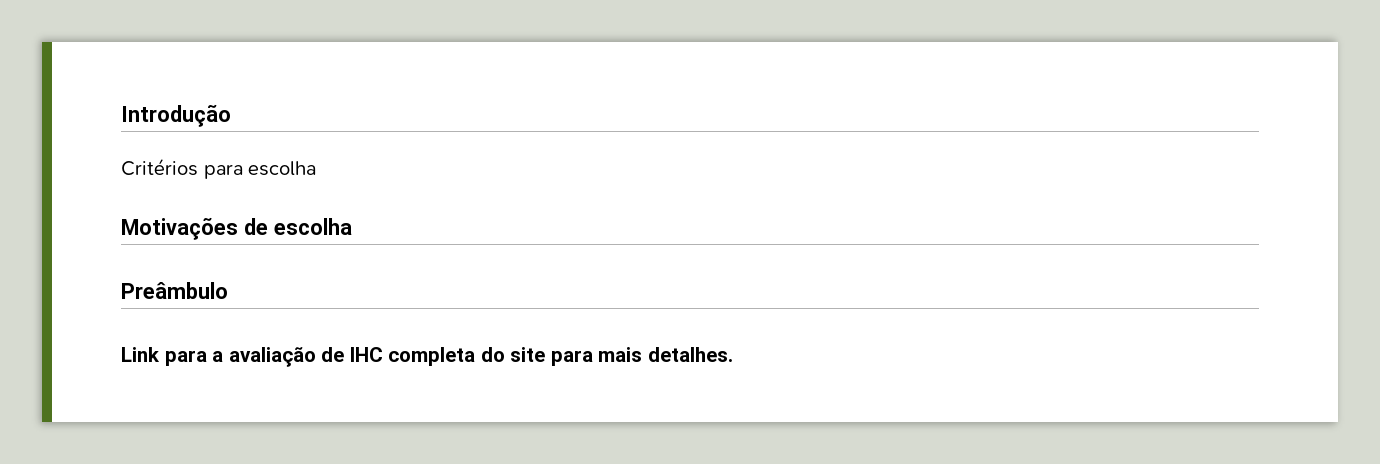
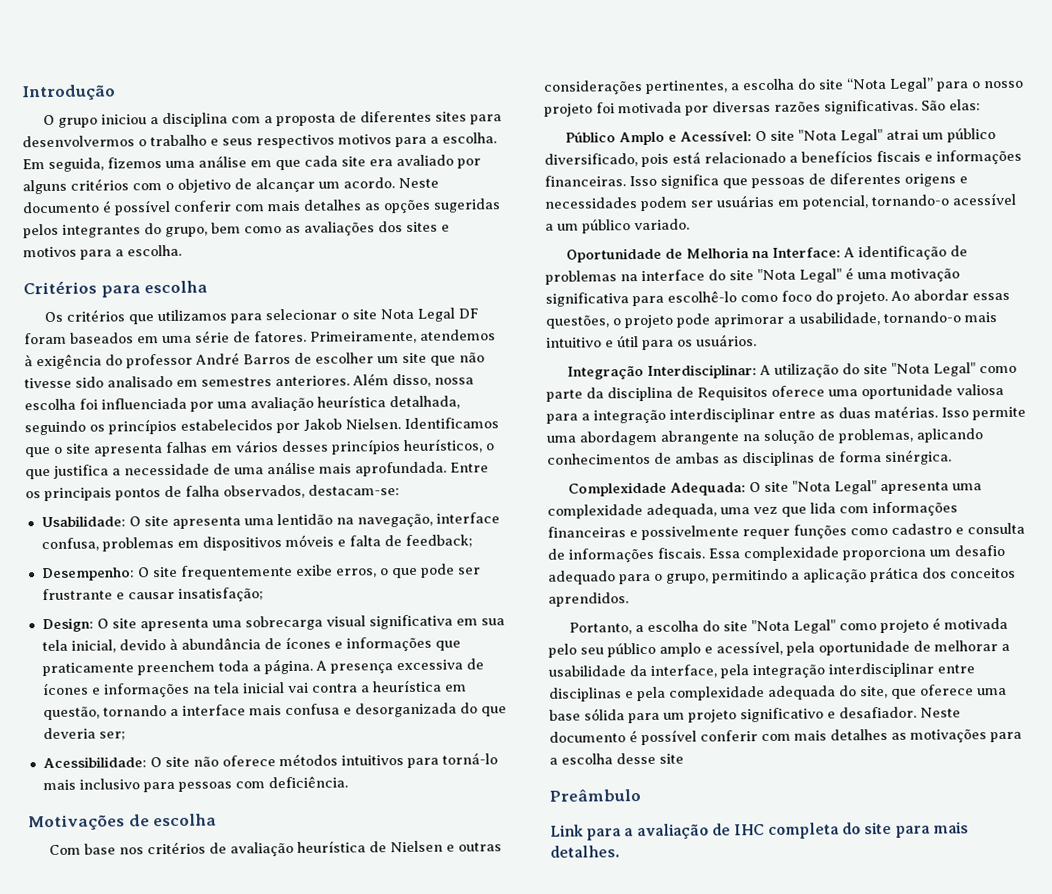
[121,158,317,179] [121,217,352,240] Critérios para escolha // Motivações de escolha -> [42,110,502,128] [22,132,497,149] [22,154,481,172] [22,177,439,195] [22,198,501,216] [23,221,450,239] [23,244,182,260] [23,280,209,298] [43,307,479,325] [24,329,496,345] [24,352,485,370] [24,373,474,389] [24,395,460,412] [24,417,499,436] [24,438,495,458] [25,461,489,480] [25,484,400,502] [40,512,500,529] [40,534,473,552] [40,563,481,582] [41,587,264,602] [41,614,505,633] [41,636,461,653] [41,658,484,677] [41,679,467,698] [42,702,507,721] [42,727,126,741] [42,752,498,769] [42,775,348,793] [28,813,218,832] [48,840,502,857] [543,77,1024,95] [544,99,981,117] [564,128,996,146] [544,149,1022,168] [544,172,968,189] [544,192,1016,212] [545,218,690,234] [565,245,968,263] [545,267,960,285] [545,289,1010,307] [545,311,997,329] [546,334,757,351] [566,362,1017,380] [546,383,1004,402] [546,405,1026,424] [546,428,983,446] [547,449,952,467] [567,480,982,497] [547,501,958,519] [547,522,1025,541] [547,544,1005,563] [548,566,1016,585] [548,592,629,607] [568,617,1008,635] [548,640,1010,658] [548,662,975,679] [549,684,1007,702] [549,706,961,724] [549,728,1022,746] [549,752,684,765] O grupo iniciou a disciplina com a proposta de diferentes sites para desenvolvermos o trabalho e seus respectivos motivos para a escolha. Em seguida, fizemos uma análise em que cada site era avaliado por alguns critérios com o objetivo de alcançar um acordo. Neste documento é possível conferir com mais detalhes as opções sugeridas pelos integrantes do grupo, bem como as avaliações dos sites e motivos para a escolha. // Critérios para escolha // Os critérios que utilizamos para selecionar o site Nota Legal DF foram baseados em uma série de fatores. Primeiramente, atendemos à exigência do professor André Barros de escolher um site que não tivesse sido analisado em semestres anteriores. Além disso, nossa escolha foi influenciada por uma avaliação heurística detalhada, seguindo os princípios estabelecidos por Jakob Nielsen. Identificamos que o site apresenta falhas em vários desses princípios heurísticos, o que justifica a necessidade de uma análise mais aprofundada. Entre os principais pontos de falha observados, destacam-se: // Usabilidade: O site apresenta uma lentidão na navegação, interface confusa, problemas em dispositivos móveis e falta de feedback; // Desempenho: O site frequentemente exibe erros, o que pode ser frustrante e causar insatisfação; // Design: O site apresenta uma sobrecarga visual significativa em sua tela inicial, devido à abundância de ícones e informações que praticamente preenchem toda a página. A presença excessiva de ícones e informações na tela inicial vai contra a heurística em questão, tornando a interface mais confusa e desorganizada do que deveria ser; // Acessibilidade: O site não oferece métodos intuitivos para torná-lo mais inclusivo para pessoas com deficiência. // Motivações de escolha // Com base nos critérios de avaliação heurística de Nielsen e outras considerações pertinentes, a escolha do site “Nota Legal” para o nosso projeto foi motivada por diversas razões significativas. São elas: // Público Amplo e Acessível: O site "Nota Legal" atrai um público diversificado, pois está relacionado a benefícios fiscais e informações financeiras. Isso significa que pessoas de diferentes origens e necessidades podem ser usuárias em potencial, tornando-o acessível a um público variado. // Oportunidade de Melhoria na Interface: A identificação de problemas na interface do site "Nota Legal" é uma motivação significativa para escolhê-lo como foco do projeto. Ao abordar essas questões, o projeto pode aprimorar a usabilidade, tornando-o mais intuitivo e útil para os usuários. // Integração Interdisciplinar: A utilização do site "Nota Legal" como parte da disciplina de Requisitos oferece uma oportunidade valiosa para a integração interdisciplinar entre as duas matérias. Isso permite uma abordagem abrangente na solução de problemas, aplicando conhecimentos de ambas as disciplinas de forma sinérgica. // Complexidade Adequada: O site "Nota Legal" apresenta uma complexidade adequada, uma vez que lida com informações financeiras e possivelmente requer funções como cadastro e consulta de informações fiscais. Essa complexidade proporciona um desafio adequado para o grupo, permitindo a aplicação prática dos conceitos aprendidos. // Portanto, a escolha do site "Nota Legal" como projeto é motivada pelo seu público amplo e acessível, pela oportunidade de melhorar a usabilidade da interface, pela integração interdisciplinar entre disciplinas e pela complexidade adequada do site, que oferece uma base sólida para um projeto significativo e desafiador. Neste documento é possível conferir com mais detalhes as motivações para a escolha desse site

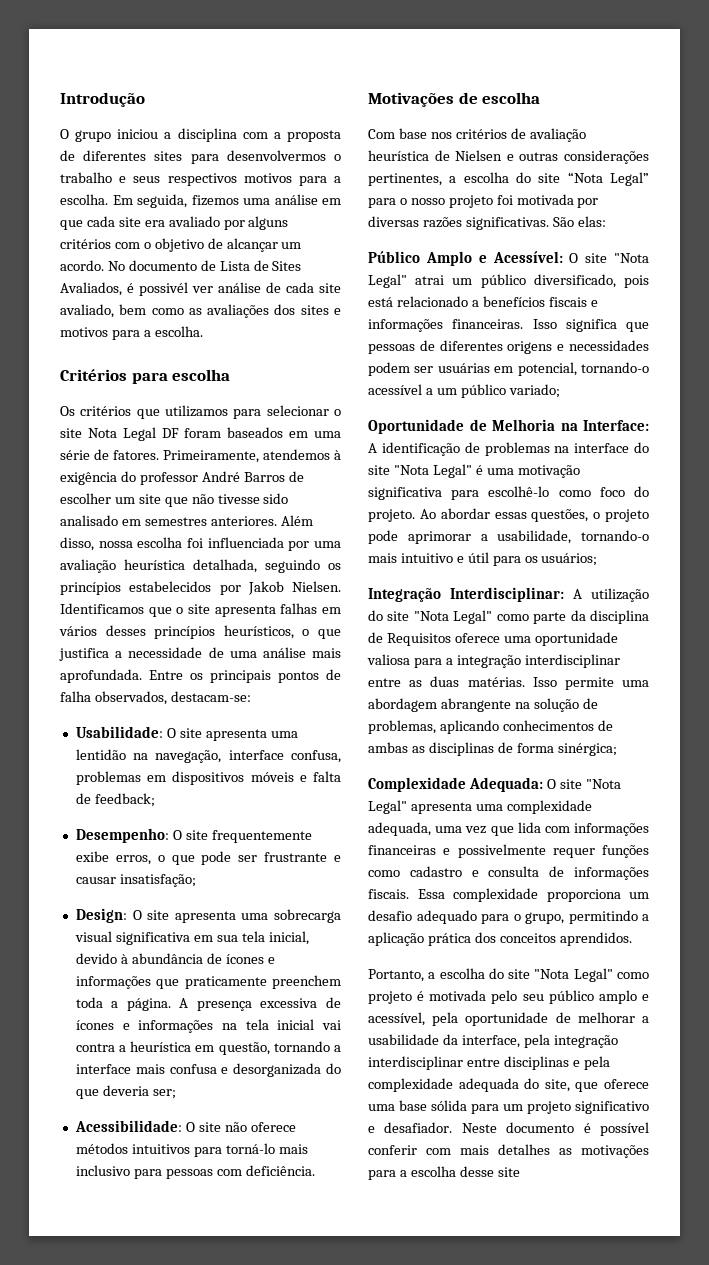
[398,177,439,189] [22,198,501,216] [23,223,208,239] Neste documento é possível conferir com mais detalhes as opções sugeridas pelos integrantes do grupo, -> [107,260,302,271] [60,282,341,296] [60,304,114,318] No documento de Lista de Sites Avaliados, é possivél ver análise de cada site avaliado,
[634,218,690,231] variado. -> [508,384,560,398] variado;
[696,334,757,347] usuários. -> [541,553,598,566] usuários;
[885,449,952,465] sinérgica. -> [557,743,617,756] sinérgica;
[549,789,641,802] [550,821,969,841] [550,845,620,858] // Preâmbulo // Link para a avaliação de IHC completa do site para mais detalhes. -> (520, 1172) none

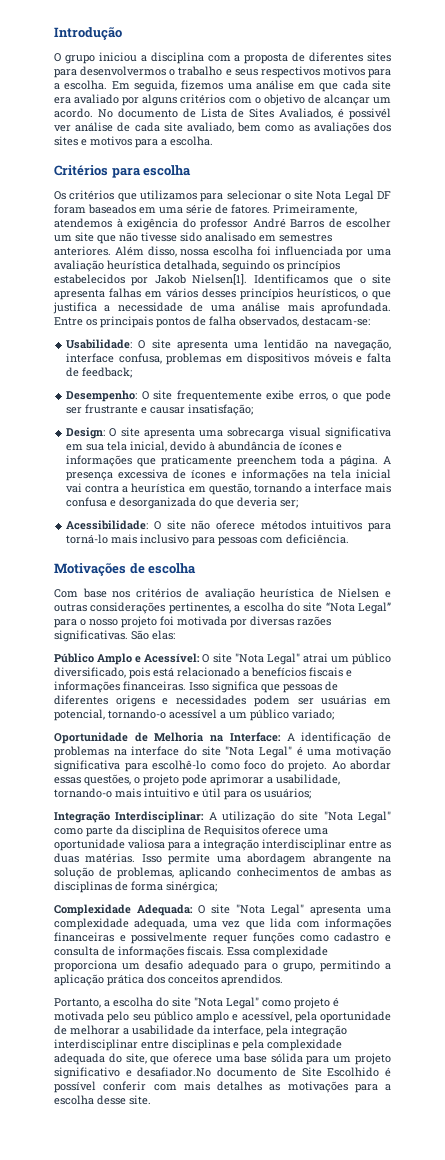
[292,581,341,592] Nielsen. -> [192,274,248,285] Nielsen[1].
[384,1122,575,1133] desafiador. Neste documento -> [137,1067,380,1077] desafiador.No documento de Site Escolhido
[497,1167,520,1177] site -> [129,1095,151,1105] site.

